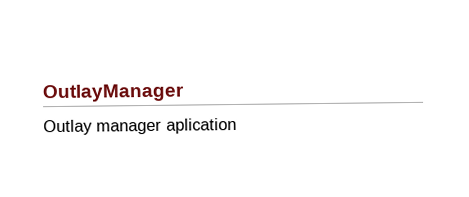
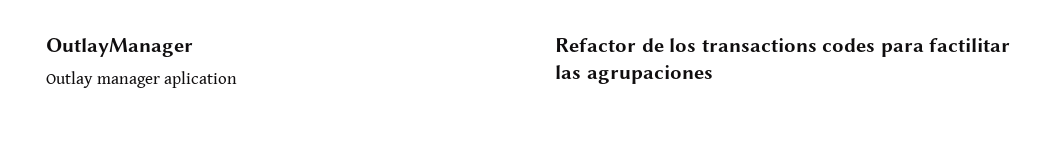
(237, 125) none -> [555,38,1011,57] [555,65,713,84] // Refactor de los transactions codes para factilitar las agrupaciones

